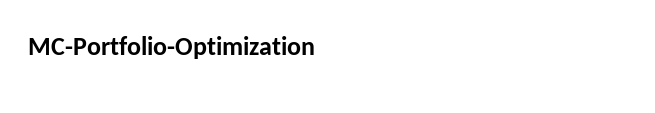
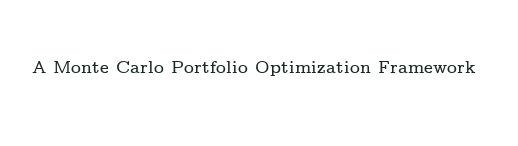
[28,36,315,59] MC-Portfolio-Optimization -> [32,61,476,76] A Monte Carlo Portfolio Optimization Framework

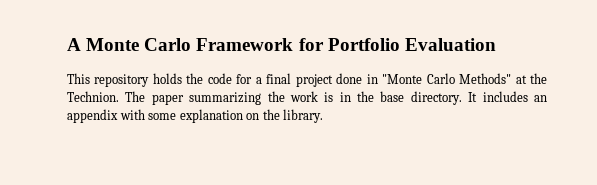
[171,61,476,76] Portfolio Optimization Framework -> [196,38,496,51] [67,73,548,87] [67,91,547,105] [67,109,324,123] Framework for Portfolio Evaluation // This repository holds the code for a final project done in "Monte Carlo Methods" at the Technion. The paper summarizing the work is in the base directory. It includes an appendix with some explanation on the library.

